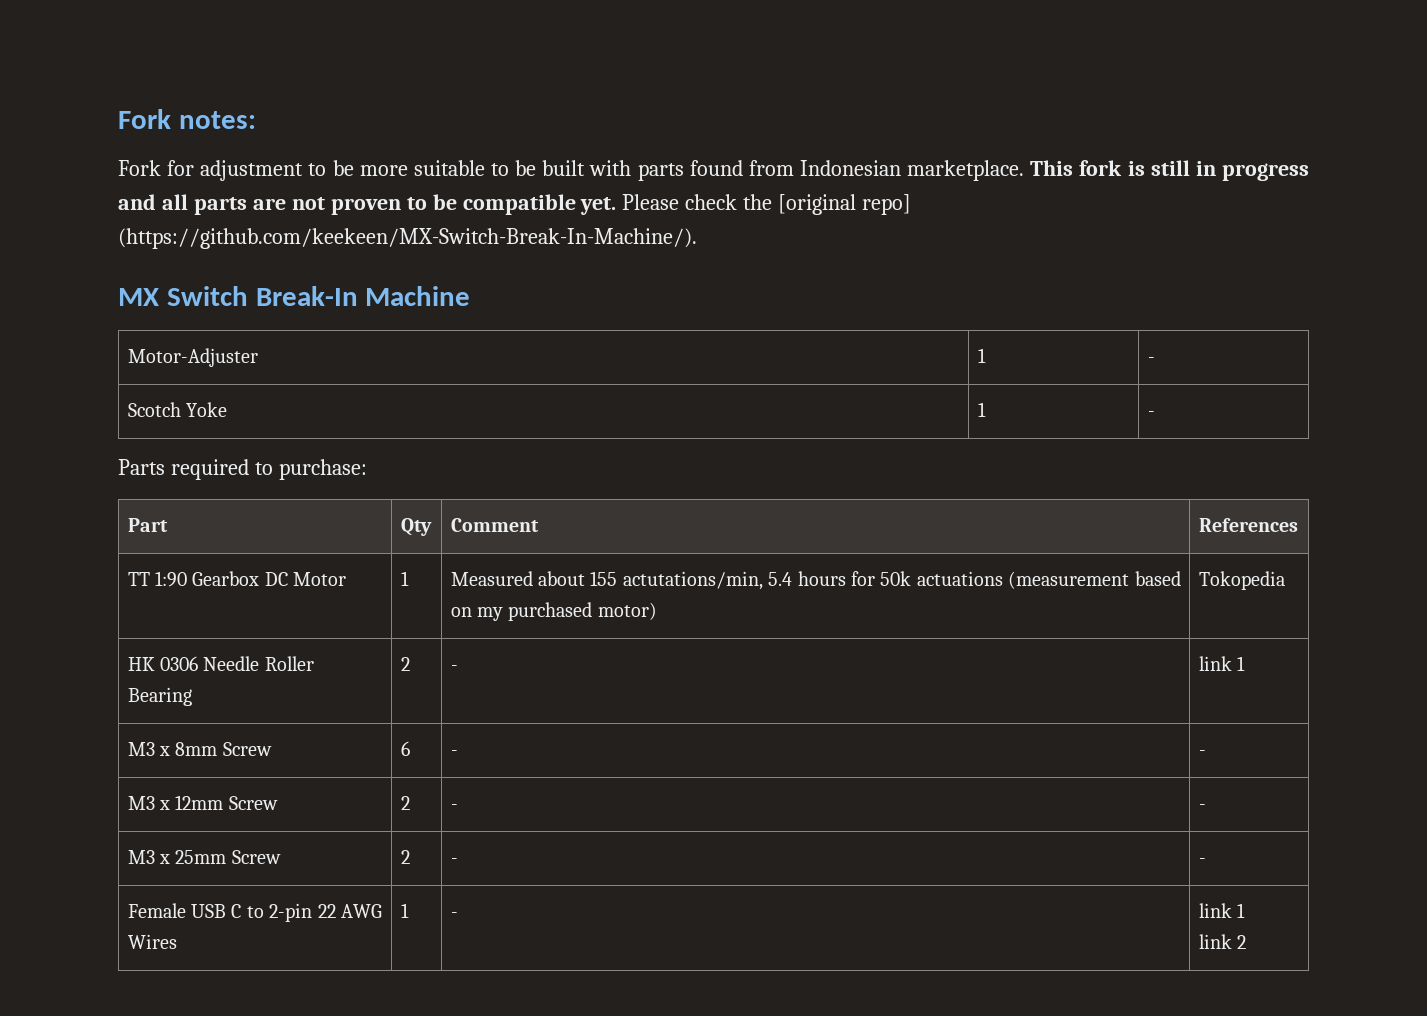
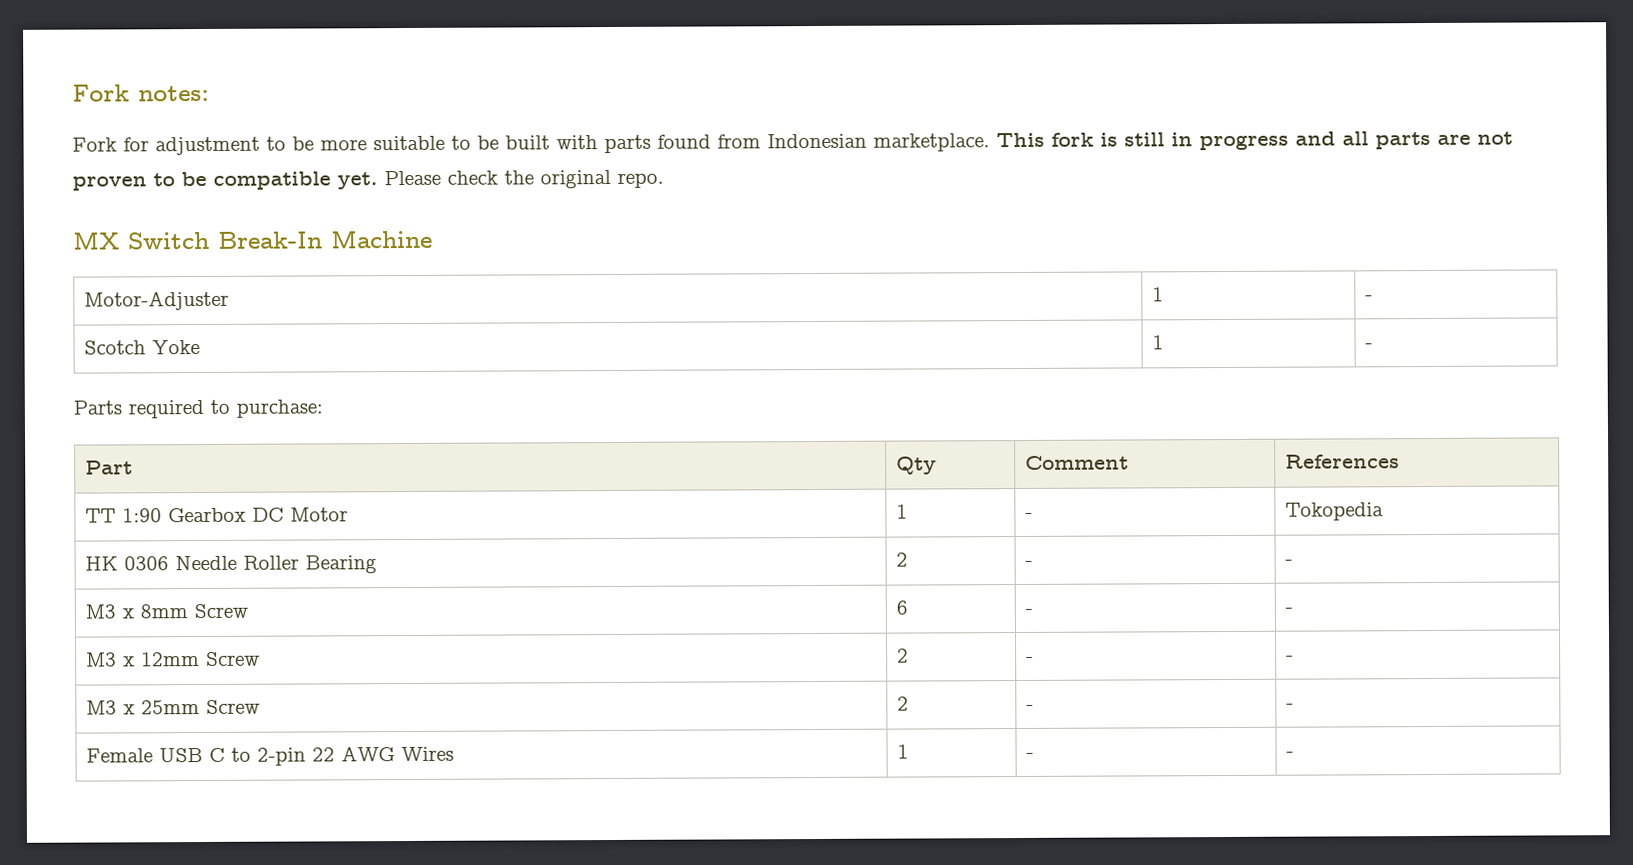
[778,194,912,215] [118,228,697,249] [original repo] (https://github.com/keekeen/MX-Switch-Break-In-Machine/). -> [540,170,664,189] original repo.
[450,571,1181,590] [450,602,657,621] Measured about 155 actutations/min, 5.4 hours for 50k actuations (measurement based on my purchased motor) -> [1024,512,1033,518] -
[1198,656,1245,671] link 1 -> [1284,559,1293,565] -
[1198,903,1245,918] [1198,934,1246,949] link 1 // link 2 -> [1285,751,1294,757] -

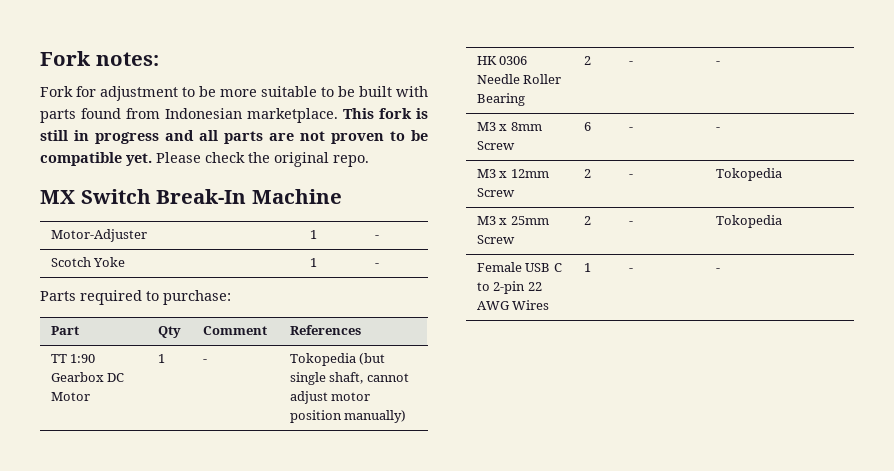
(1384, 511) none -> [359,353,386,365] [289,372,409,385] [289,391,371,404] [289,410,407,423] (but single shaft, cannot adjust motor position manually)
[1285,655,1294,661] - -> [715,168,782,181] Tokopedia
[1285,703,1294,709] - -> [715,215,782,228] Tokopedia

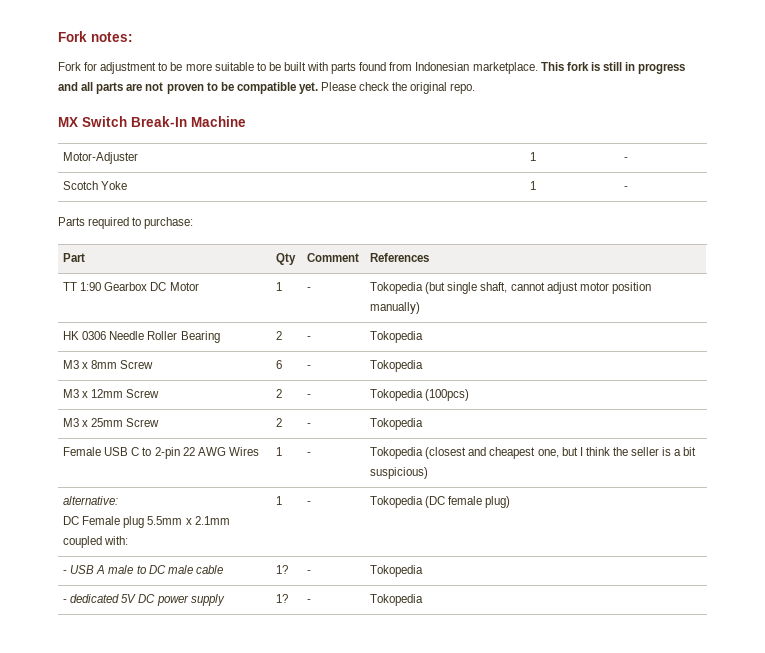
[715,61,720,65] - -> [370,331,424,343] Tokopedia
[715,127,720,131] - -> [370,360,424,372] Tokopedia
(782, 174) none -> [425,389,470,401] (100pcs)
[715,268,720,272] - -> [370,447,697,459] [370,467,429,479] [63,496,119,505] [63,516,230,528] [63,536,129,548] [276,496,283,505] [307,501,312,505] [370,496,511,508] [63,565,223,574] [276,565,289,574] [307,570,312,574] [370,565,424,577] [63,594,225,606] [276,594,289,603] [307,599,312,603] [370,594,424,606] Tokopedia (closest and cheapest one, but I think the seller is a bit suspicious) // alternative: // DC Female plug 5.5mm x 2.1mm coupled with: | 1 | - | Tokopedia (DC female plug) // - USB A male to DC male cable | 1? | - | Tokopedia // - dedicated 5V DC power supply | 1? | - | Tokopedia

